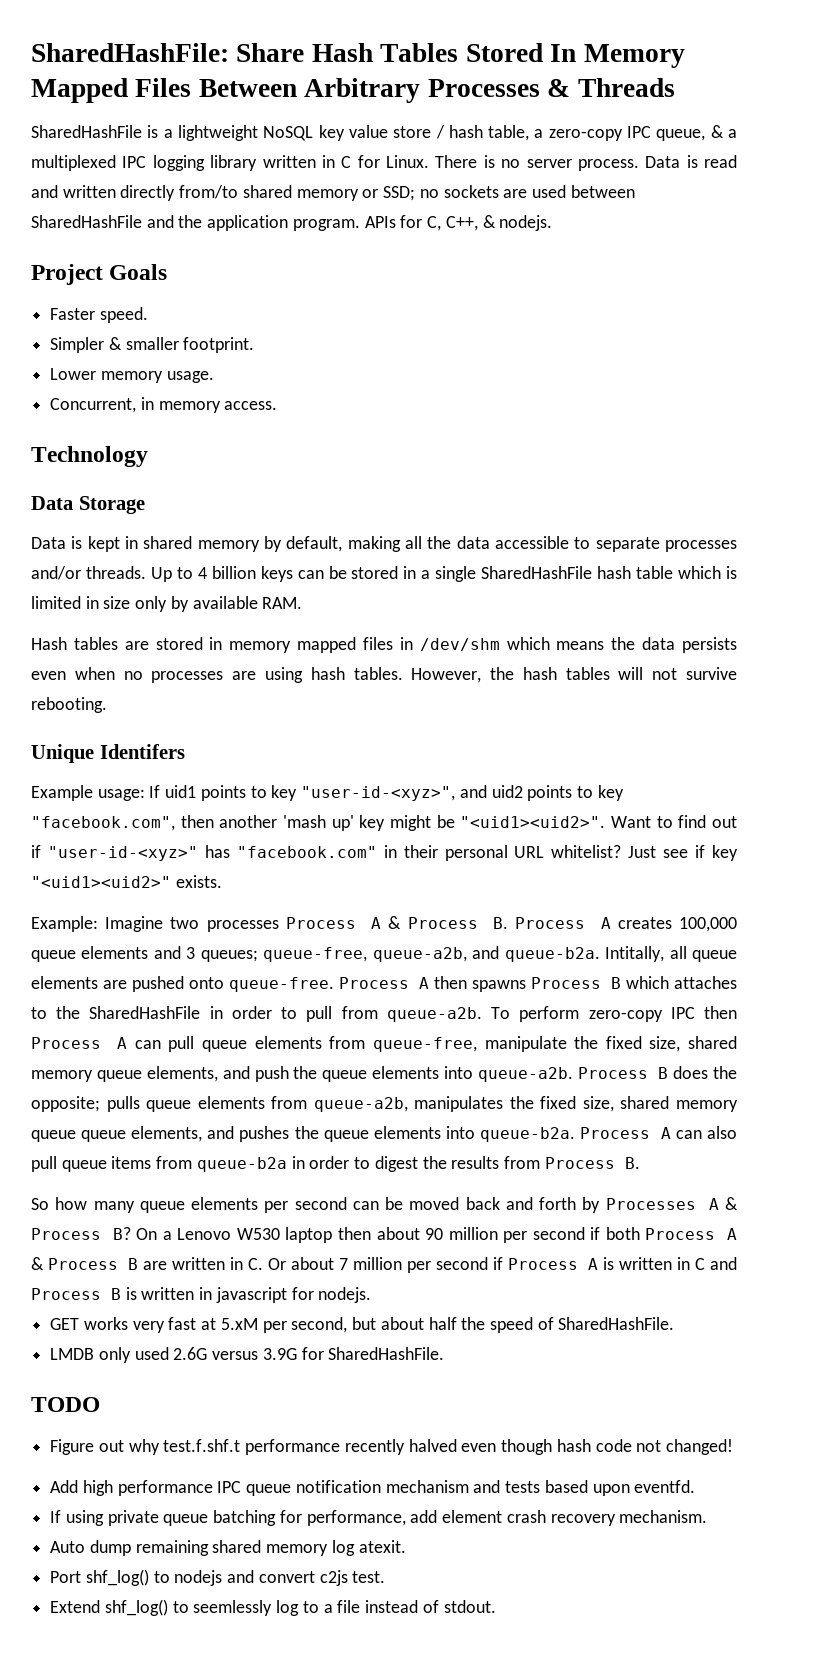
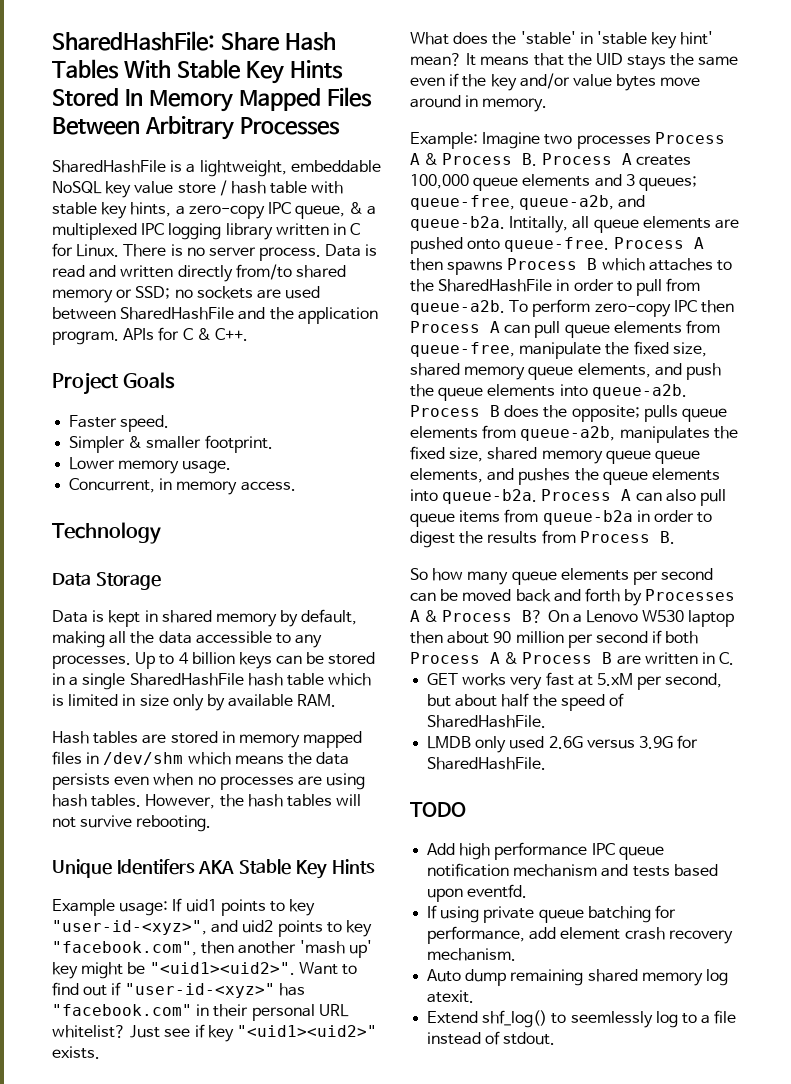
(459, 52) none -> [123,59,343,84] With Stable Key Hints
[547,78,675,97] & Threads -> (340, 126) none
[177,125,258,141] lightweight -> [199,160,381,177] lightweight, embeddable
[488,125,530,141] table, -> [270,181,344,194] [52,202,172,219] table with stable key hints,
[427,215,553,231] C, C++, & nodejs. -> [182,328,248,341] C & C++.
[595,537,738,552] [31,566,146,580] separate processes and/or threads. -> [295,634,323,648] [52,655,131,669] any processes.
(185, 751) none -> [198,859,375,879] AKA Stable Key Hints
(222, 881) none -> [410,31,714,49] [410,53,739,70] [410,73,701,91] [410,95,548,112] // What does the 'stable' in 'stable key hint' mean? It means that the UID stays the same even if the key and/or value bytes move around in memory.
[268,1257,738,1273] [31,1287,372,1303] Or about 7 million per second if Process A is written in C and Process B is written in javascript for nodejs. -> (735, 658) none
[50,1439,733,1455] // Figure out why test.f.shf.t performance recently halved even though hash code not changed! -> (466, 809) none
[50,1569,386,1586] // Port shf_log() to nodejs and convert c2js test. -> (475, 996) none

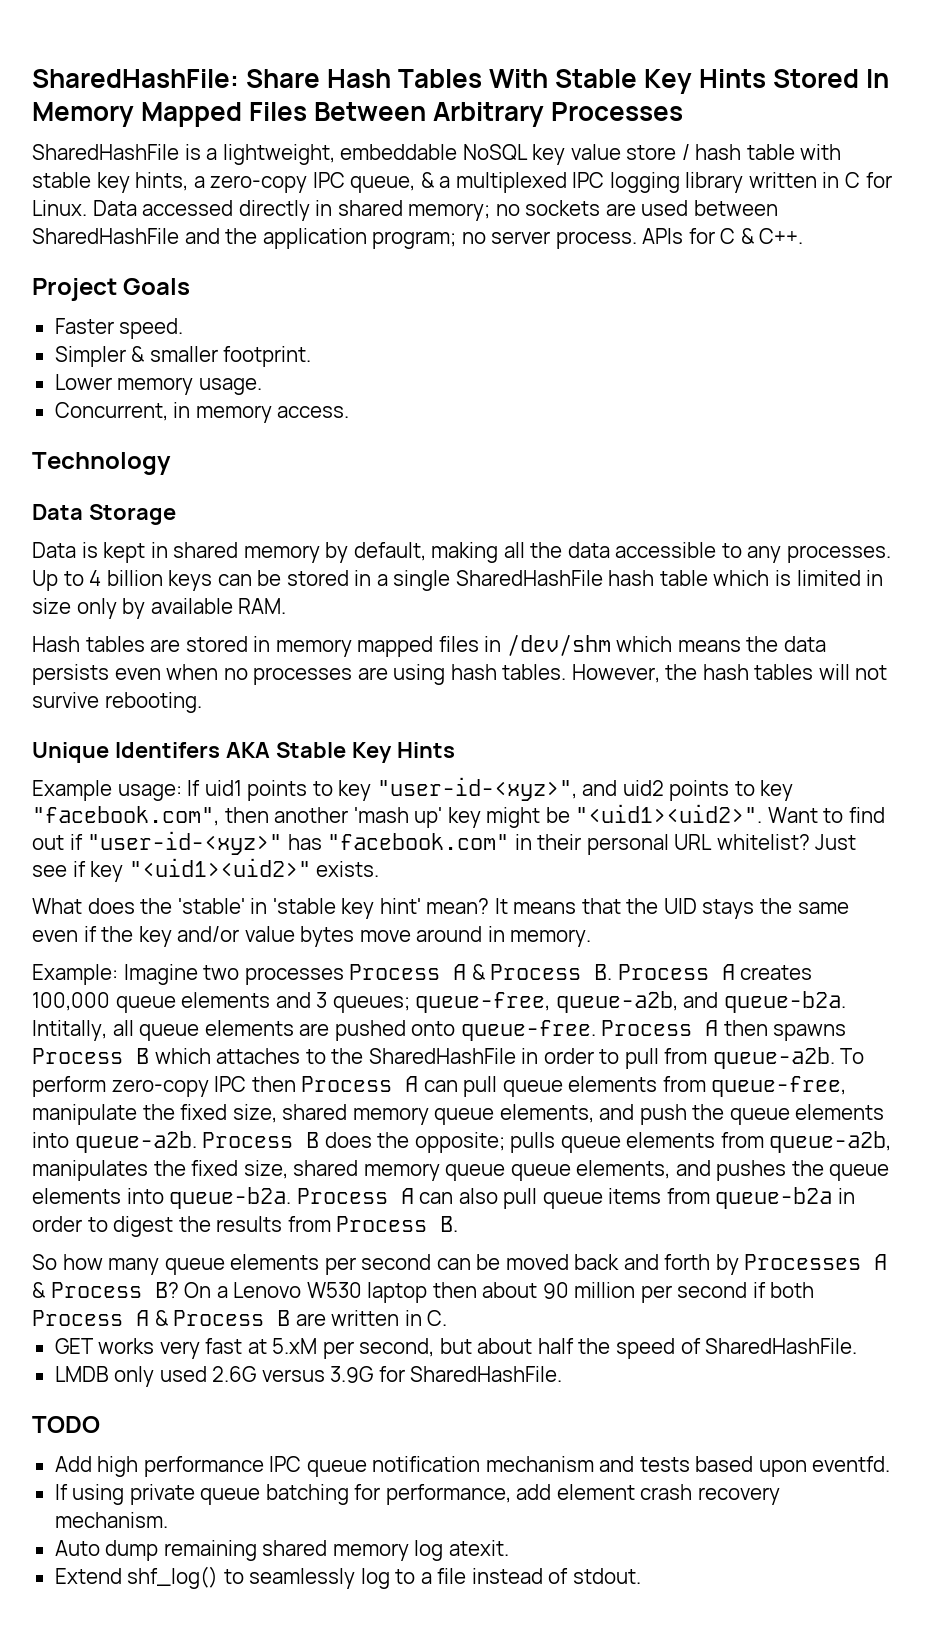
[123,244,378,261] [52,264,346,282] [52,286,171,303] There is no server process. Data is read and written directly from/to shared memory or SSD; -> [92,200,491,221] Data accessed directly in shared memory;
[52,331,119,345] program. -> [372,231,637,249] program; no server process.
[570,1011,653,1028] seemlessly -> [249,1568,356,1589] seamlessly

